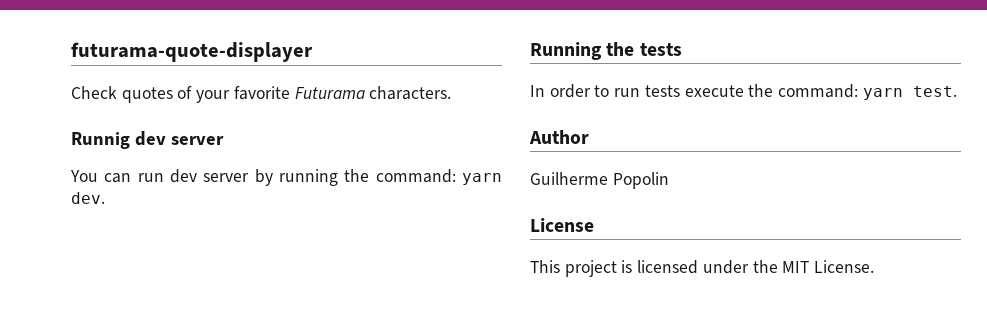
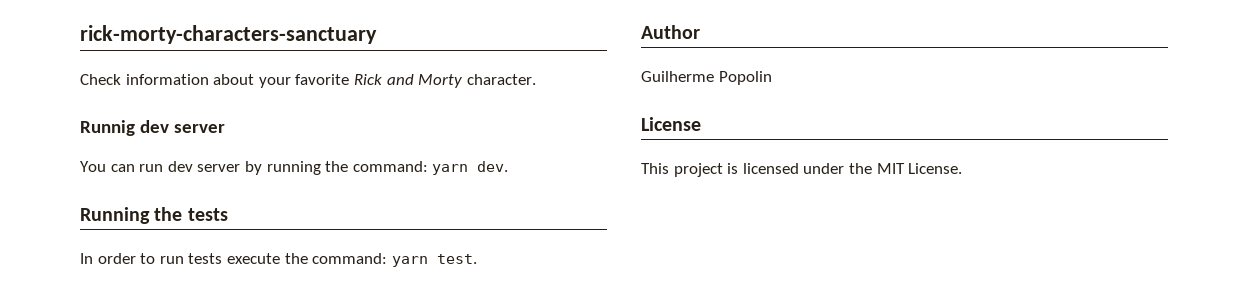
[71,42,313,62] futurama-quote-displayer -> [80,25,377,44] rick-morty-characters-sanctuary
[121,86,452,103] quotes of your favorite Futurama characters. -> [125,74,536,88] information about your favorite Rick and Morty character.

